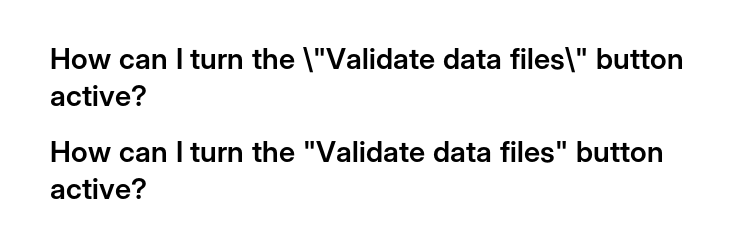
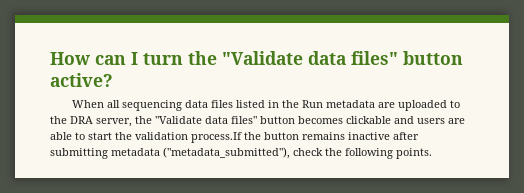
[50,47,684,73] [50,85,147,106] [50,141,296,162] How can I turn the \"Validate data files\" button active? // How can I turn the -> [50,51,217,65] How can I turn the
(147, 188) none -> [72,100,461,111] [50,116,465,127] [50,132,419,143] [50,147,432,159] // When all sequencing data files listed in the Run metadata are uploaded to the DRA server, the "Validate data files" button becomes clickable and users are able to start the validation process.If the button remains inactive after submitting metadata ("metadata_submitted"), check the following points.

